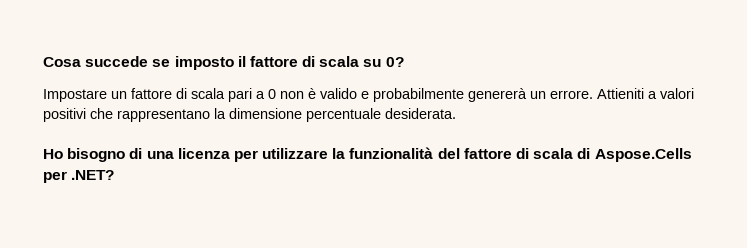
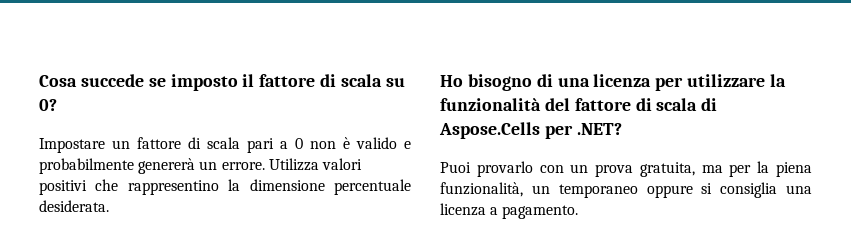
[597,88,657,99] Attieniti a -> [268,158,319,171] Utilizza
[117,109,210,122] rappresentano -> [127,180,219,195] rappresentino
(115, 175) none -> [440,161,812,177] [440,182,812,198] [440,203,579,219] // Puoi provarlo con un prova gratuita, ma per la piena funzionalità, un temporaneo oppure si consiglia una licenza a pagamento.

